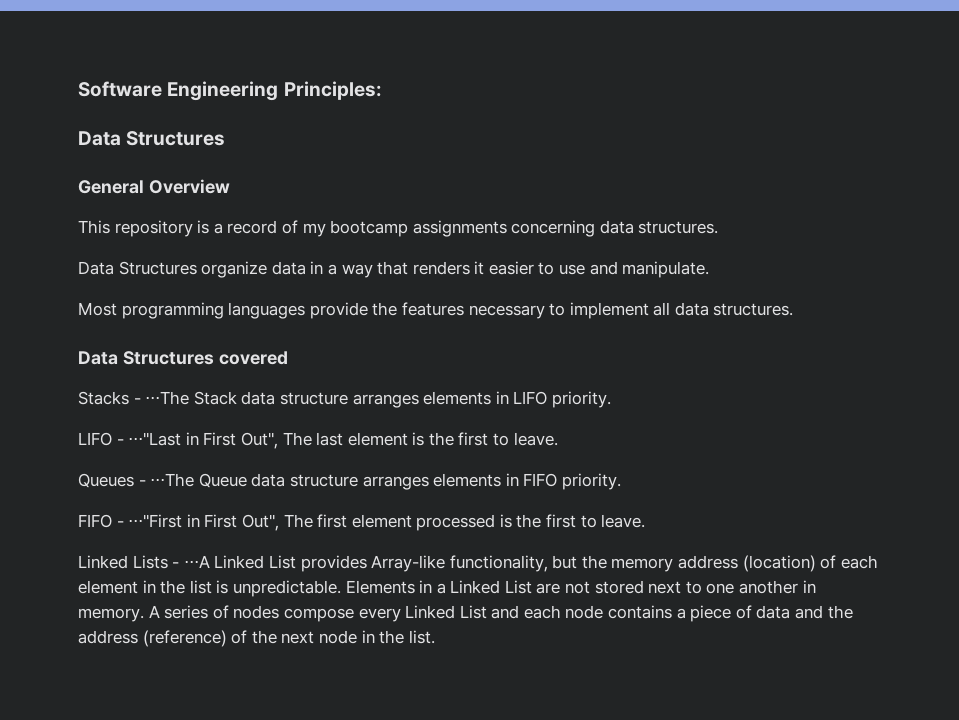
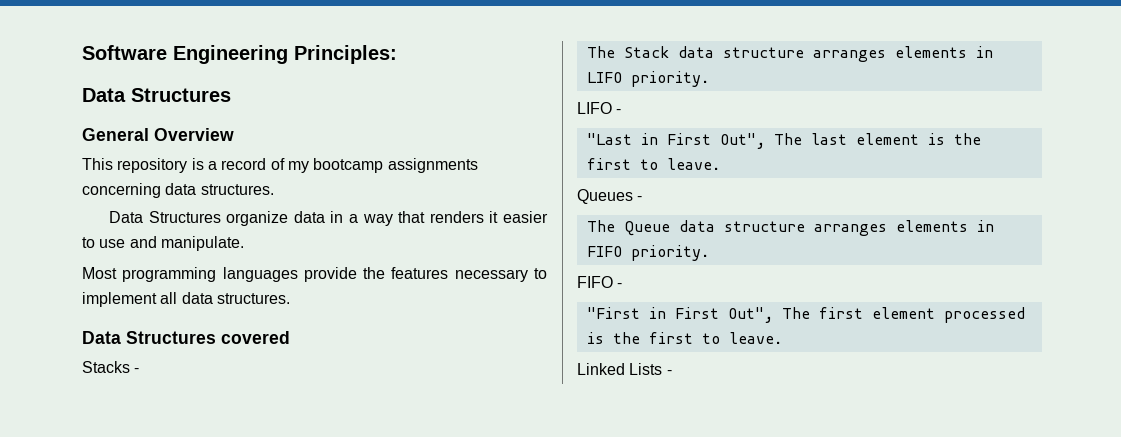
[145,391,190,405] ⋅⋅⋅The -> [586,46,615,58] // The
[128,432,182,446] ⋅⋅⋅"Last -> [586,133,632,145] // "Last
[150,473,195,487] ⋅⋅⋅The -> [586,220,615,232] // The
[128,514,183,528] ⋅⋅⋅"First -> [586,307,640,319] // "First
[183,555,878,572] [78,580,816,597] [78,605,853,622] [78,630,435,647] ⋅⋅⋅A Linked List provides Array-like functionality, but the memory address (location) of each element in the list is unpredictable. Elements in a Linked List are not stored next to one another in memory. A series of nodes compose every Linked List and each node contains a piece of data and the address (reference) of the next node in the list. -> (672, 372) none

